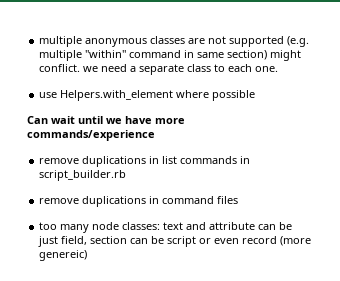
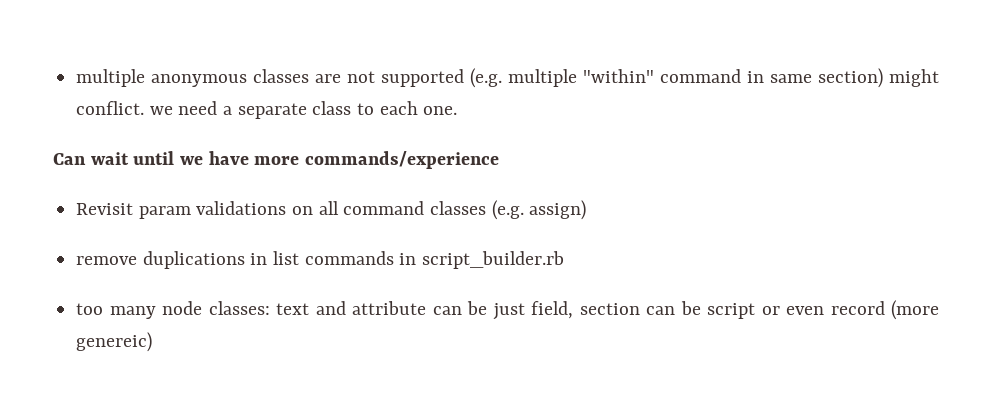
[39,90,256,101] // use Helpers.with_element where possible -> (458, 110) none
(155, 135) none -> [76,200,587,220] // Revisit param validations on all command classes (e.g. assign)
[39,196,239,207] // remove duplications in command files -> (565, 260) none

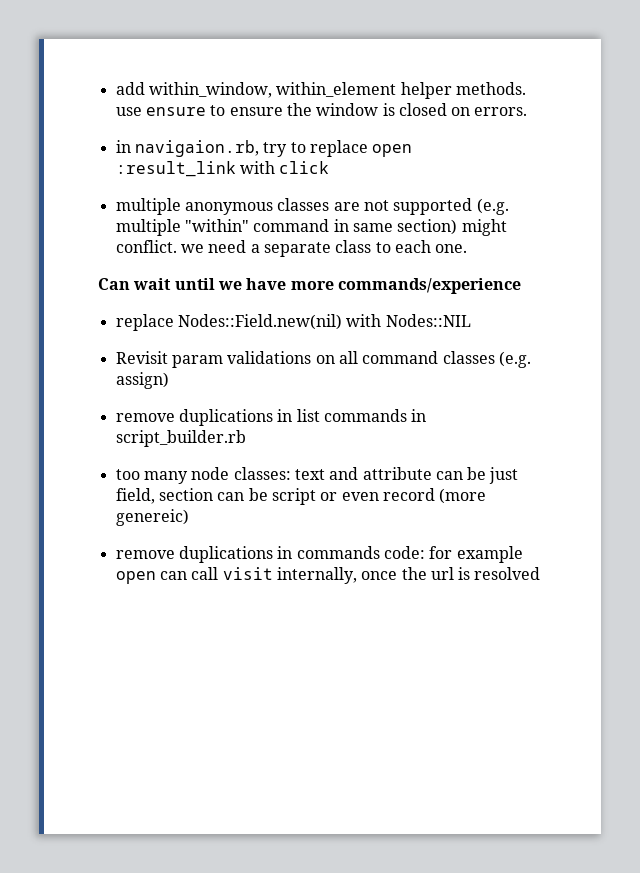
(76, 78) none -> [115,82,526,99] [115,103,528,116] [115,140,413,157] [115,161,330,177] add within_window, within_element helper methods. use ensure to ensure the window is closed on errors. // in navigaion.rb, try to replace open :result_link with click //
(500, 160) none -> [115,314,471,331] // replace Nodes::Field.new(nil) with Nodes::NIL
(153, 342) none -> [115,546,523,563] [115,567,541,584] // remove duplications in commands code: for example open can call visit internally, once the url is resolved

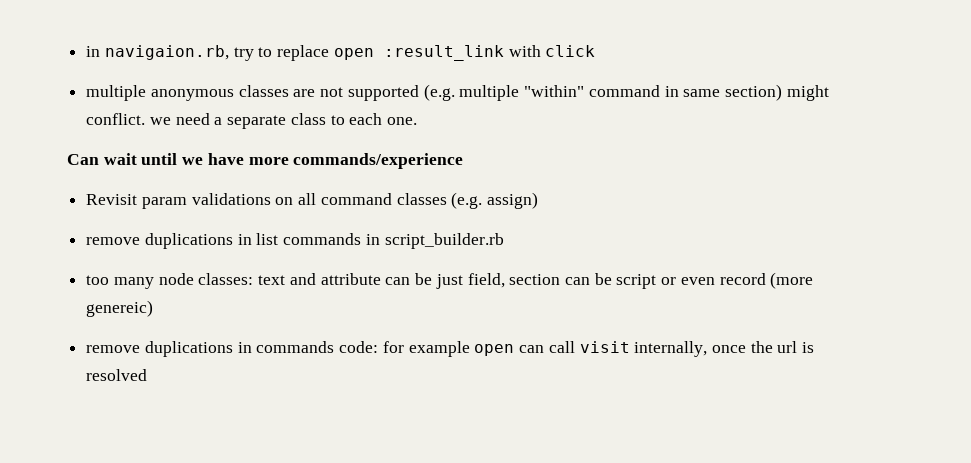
[115,82,526,99] [115,103,528,116] add within_window, within_element helper methods. use ensure to ensure the window is closed on errors. // -> (86, 51) none
[115,314,471,331] // replace Nodes::Field.new(nil) with Nodes::NIL -> (464, 161) none

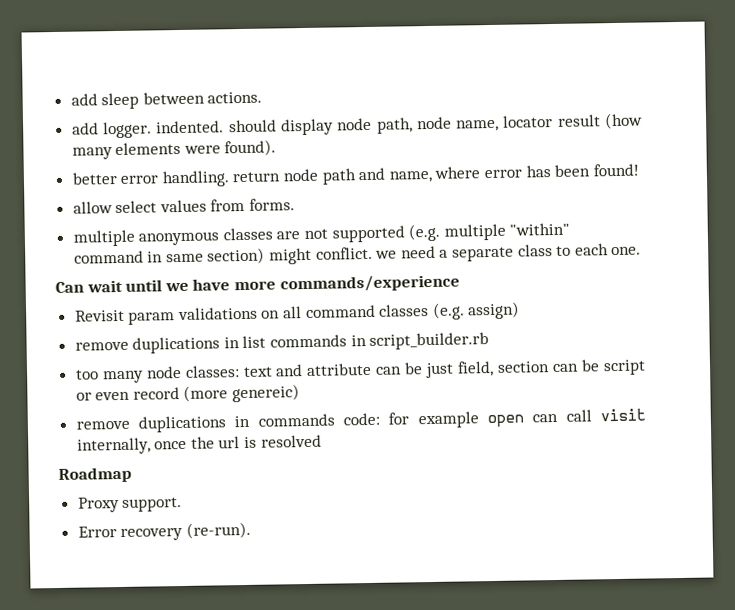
[86,45,596,61] in navigaion.rb, try to replace open :result_link with click -> [70,91,263,110] [71,112,643,139] [71,139,277,160] [71,163,639,188] [72,198,296,214] add sleep between actions. // add logger. indented. should display node path, node name, locator result (how many elements were found). // better error handling. return node path and name, where error has been found! // allow select values from forms.
(148, 375) none -> [58,466,132,483] [77,497,183,513] [77,521,251,541] // Roadmap // Proxy support. // Error recovery (re-run).

